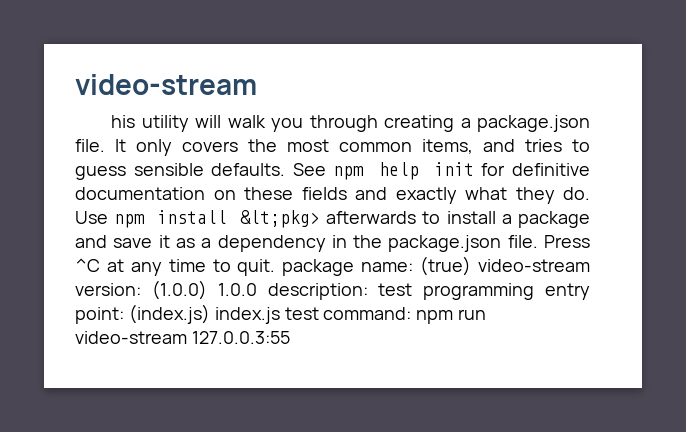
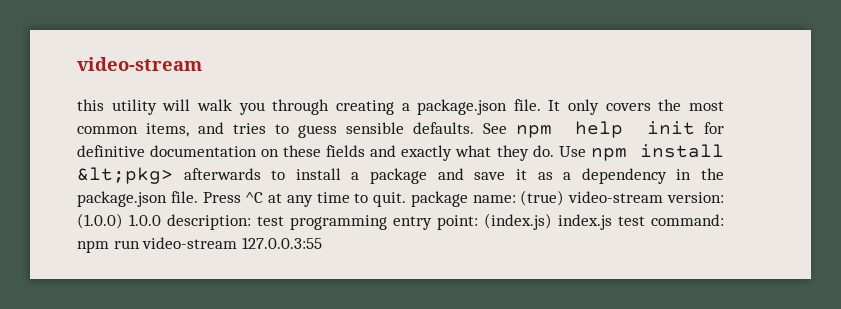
[111,115,136,128] his -> [77,99,104,111] this

